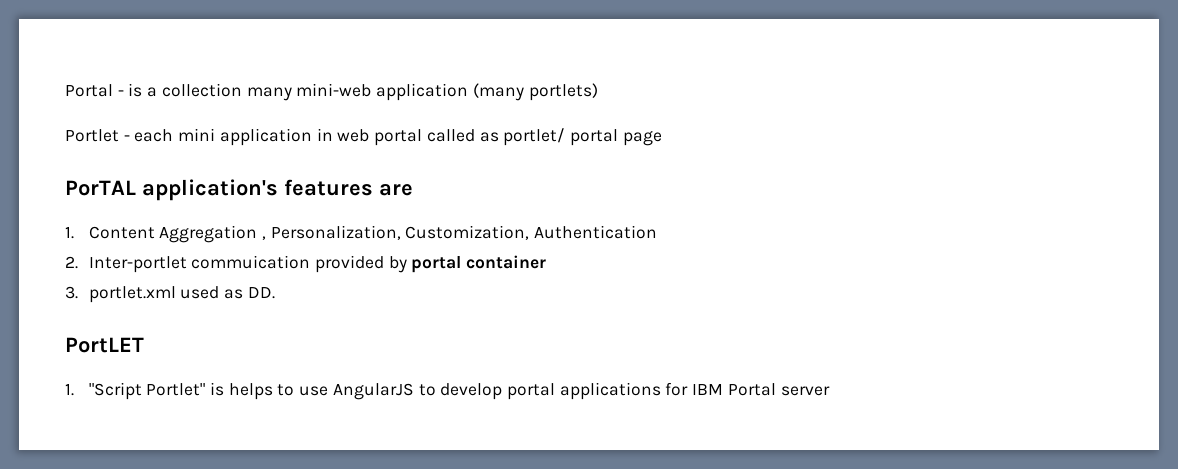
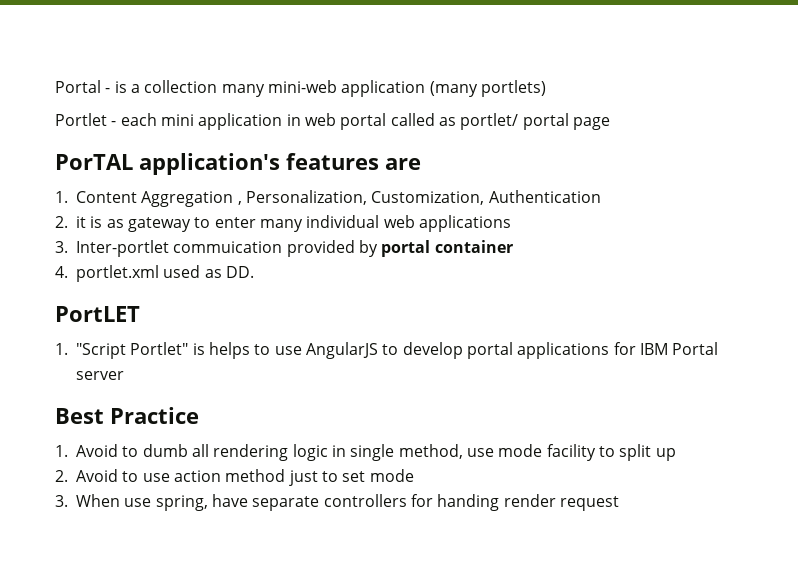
(78, 262) none -> [76,215,511,232] [55,241,68,253] it is as gateway to enter many individual web applications // 3.
[65,286,78,299] 3. -> [55,266,68,278] 4.
(830, 391) none -> [55,407,199,424] [55,444,676,461] [55,469,414,486] [55,494,619,511] // Best Practice // 1. Avoid to dumb all rendering logic in single method, use mode facility to split up // 2. Avoid to use action method just to set mode // 3. When use spring, have separate controllers for handing render request

